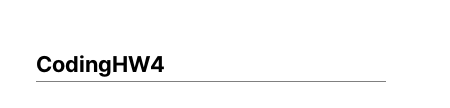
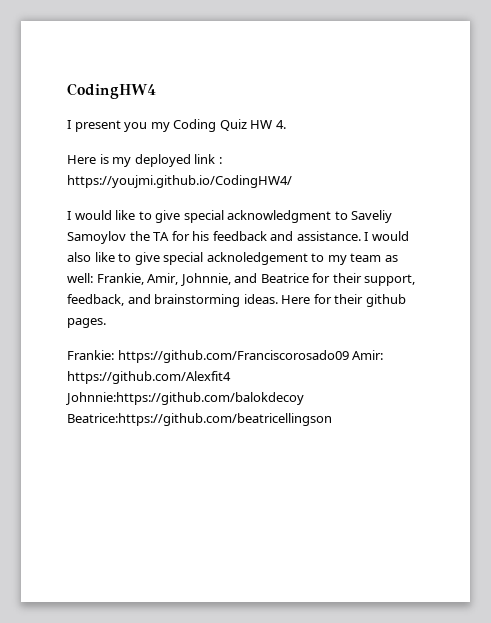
(165, 66) none -> [67,119,286,132] [67,154,222,167] [67,175,292,188] [67,210,393,223] [67,231,409,244] [67,252,398,265] [67,273,416,286] [67,294,406,307] [67,318,106,328] [67,350,384,363] [67,371,231,384] [65,392,304,405] [67,413,332,426] // I present you my Coding Quiz HW 4. // Here is my deployed link : https://youjmi.github.io/CodingHW4/ // I would like to give special acknowledgment to Saveliy Samoylov the TA for his feedback and assistance. I would also like to give special acknoledgement to my team as well: Frankie, Amir, Johnnie, and Beatrice for their support, feedback, and brainstorming ideas. Here for their github pages. // Frankie: https://github.com/Franciscorosado09 Amir: https://github.com/Alexfit4 Johnnie:https://github.com/balokdecoy Beatrice:https://github.com/beatricellingson

